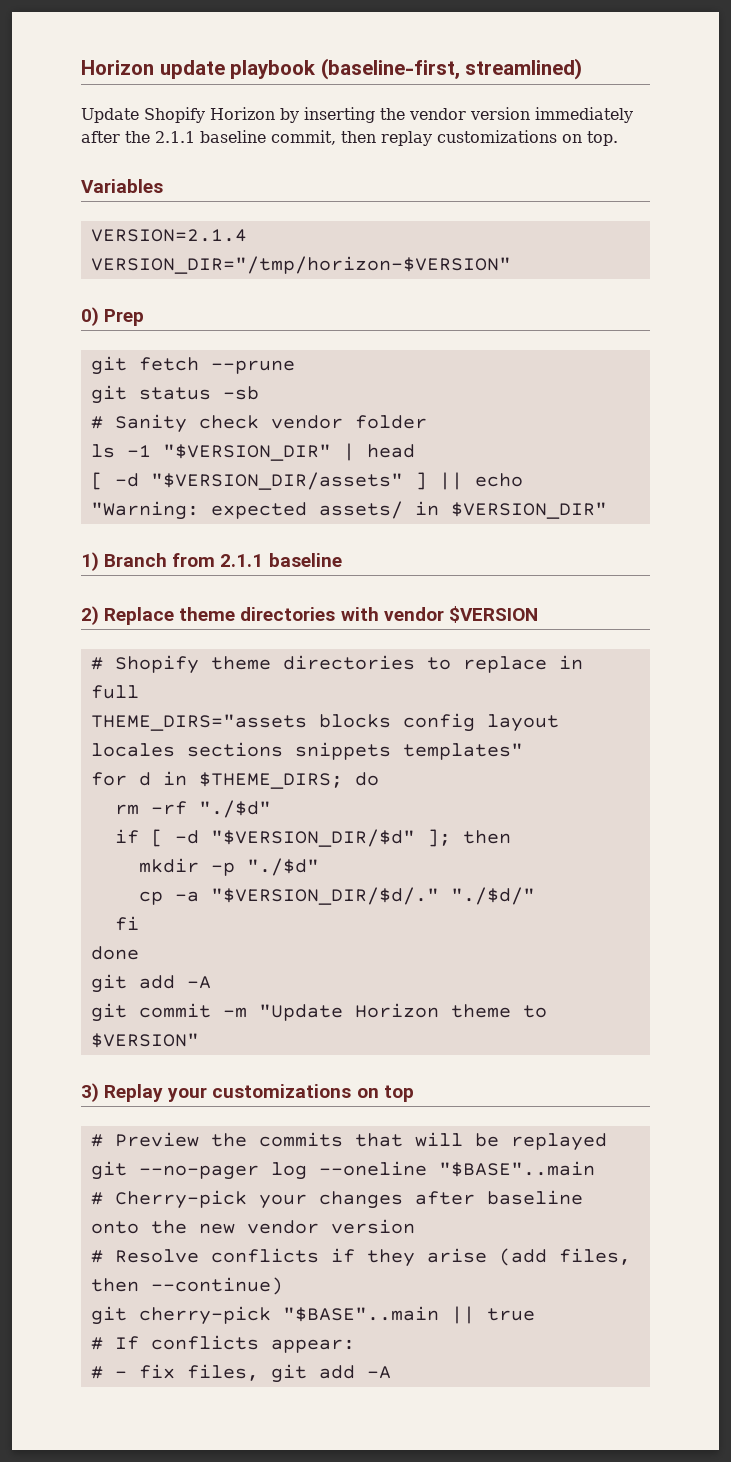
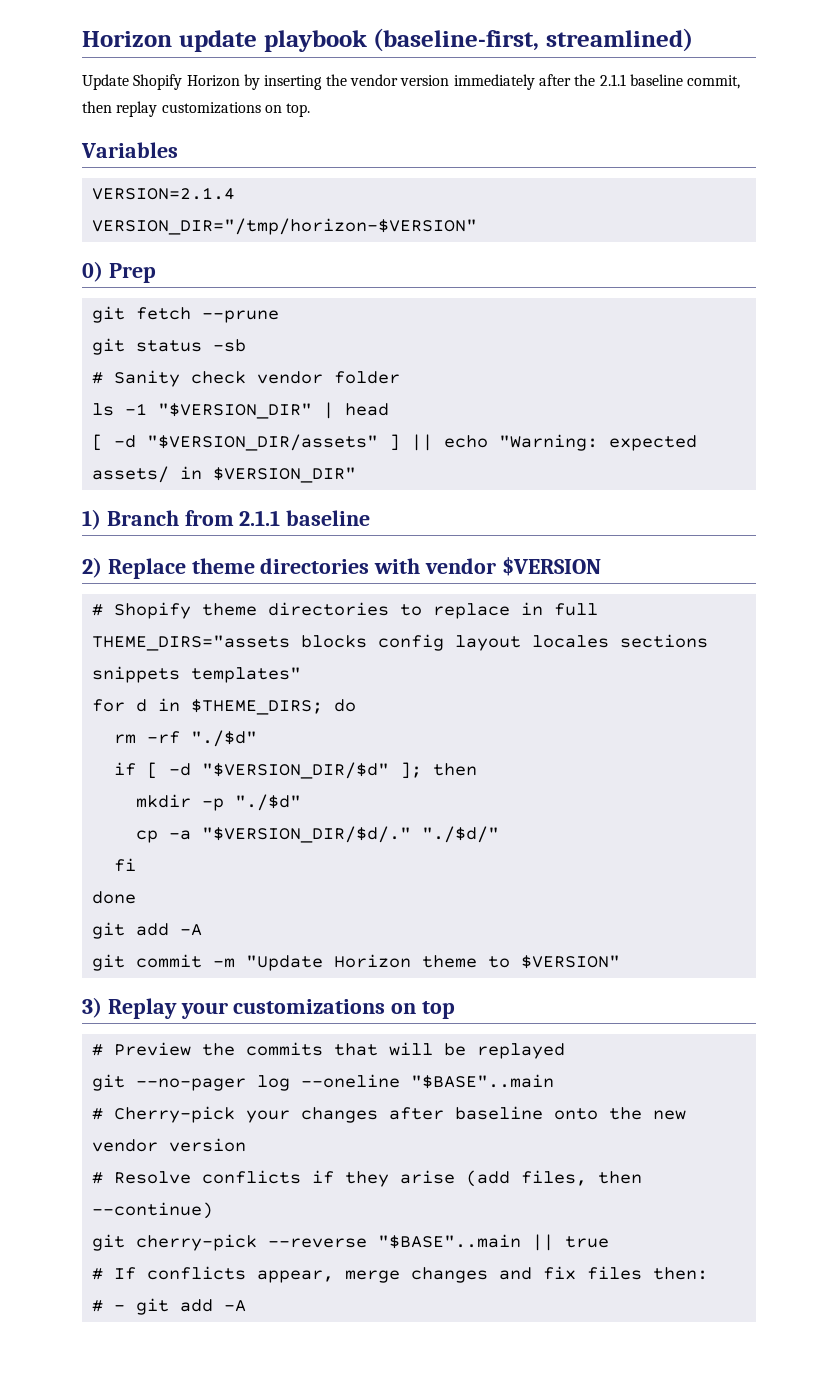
(271, 1315) none -> [267,1238,367,1248] --reverse
[270,1339,355,1353] appear: -> [256,1266,708,1283] appear, merge changes and fix files then:
[138,1364,259,1381] fix files, -> (125, 1308) none

